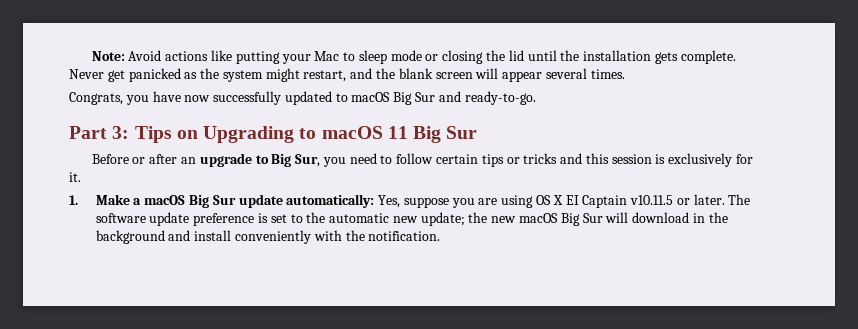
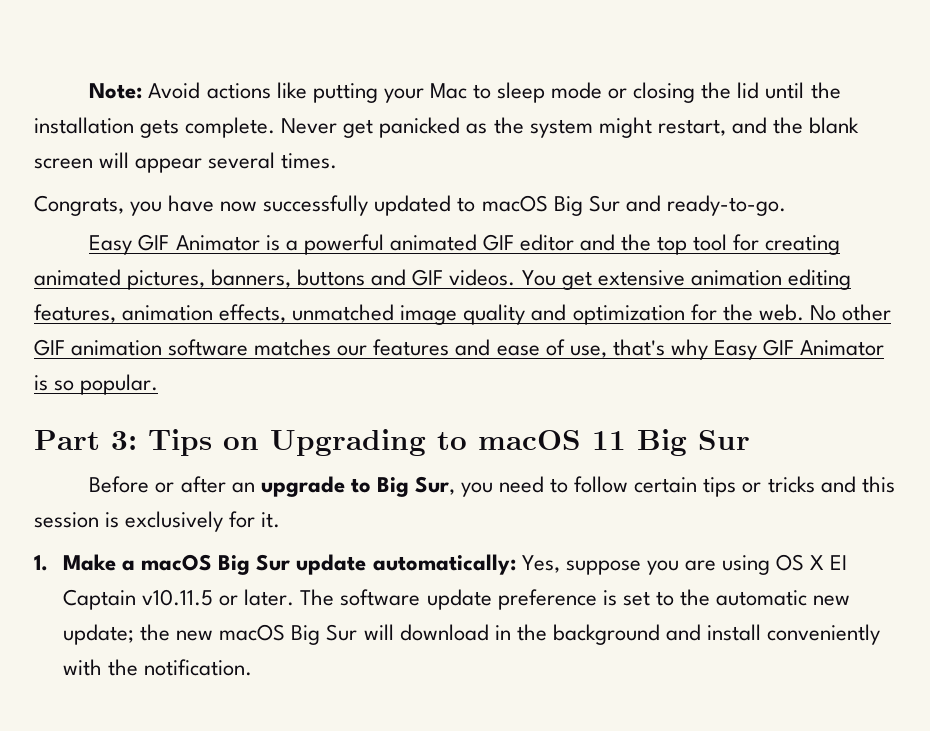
(536, 98) none -> [89,234,841,255] [34,269,851,290] [34,304,891,325] [34,339,885,360] [34,374,159,395] // Easy GIF Animator is a powerful animated GIF editor and the top tool for creating animated pictures, banners, buttons and GIF videos. You get extensive animation editing features, animation effects, unmatched image quality and optimization for the web. No other GIF animation software matches our features and ease of use, that's why Easy GIF Animator is so popular.

